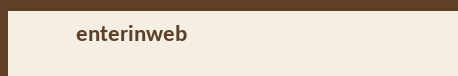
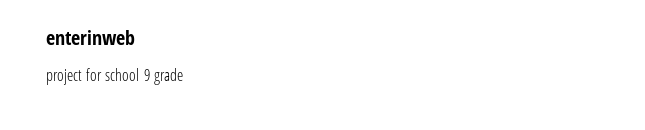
(187, 33) none -> [46,68,183,85] // project for school 9 grade

